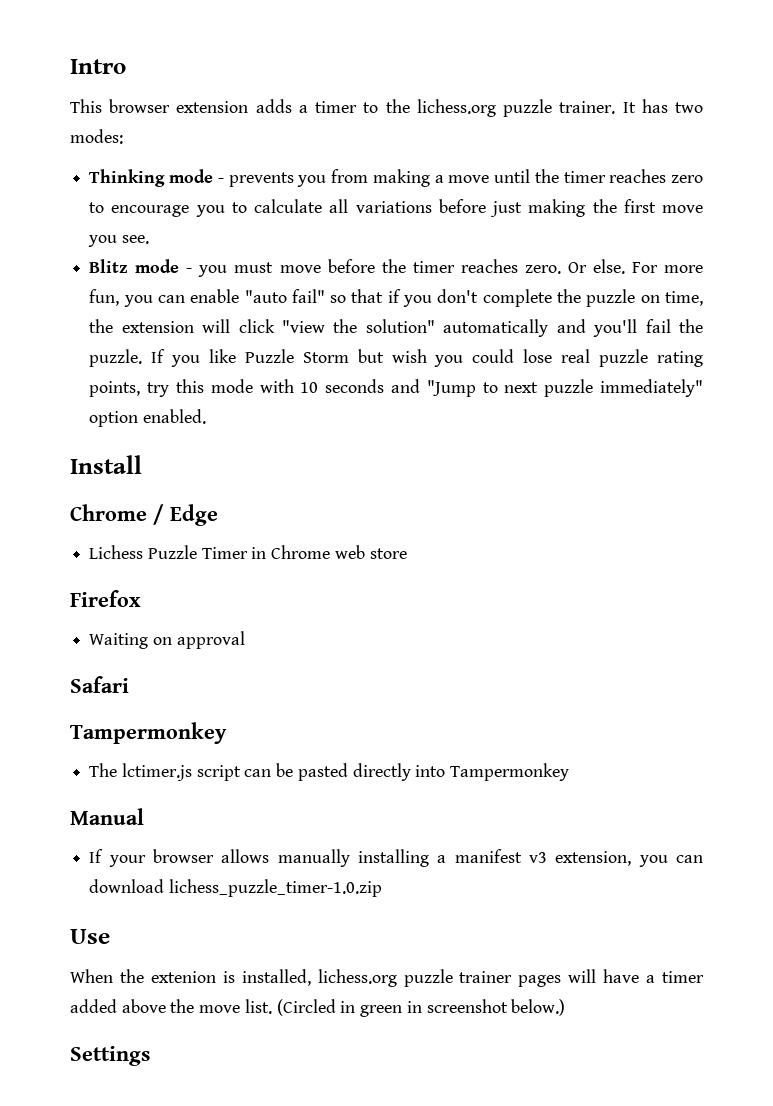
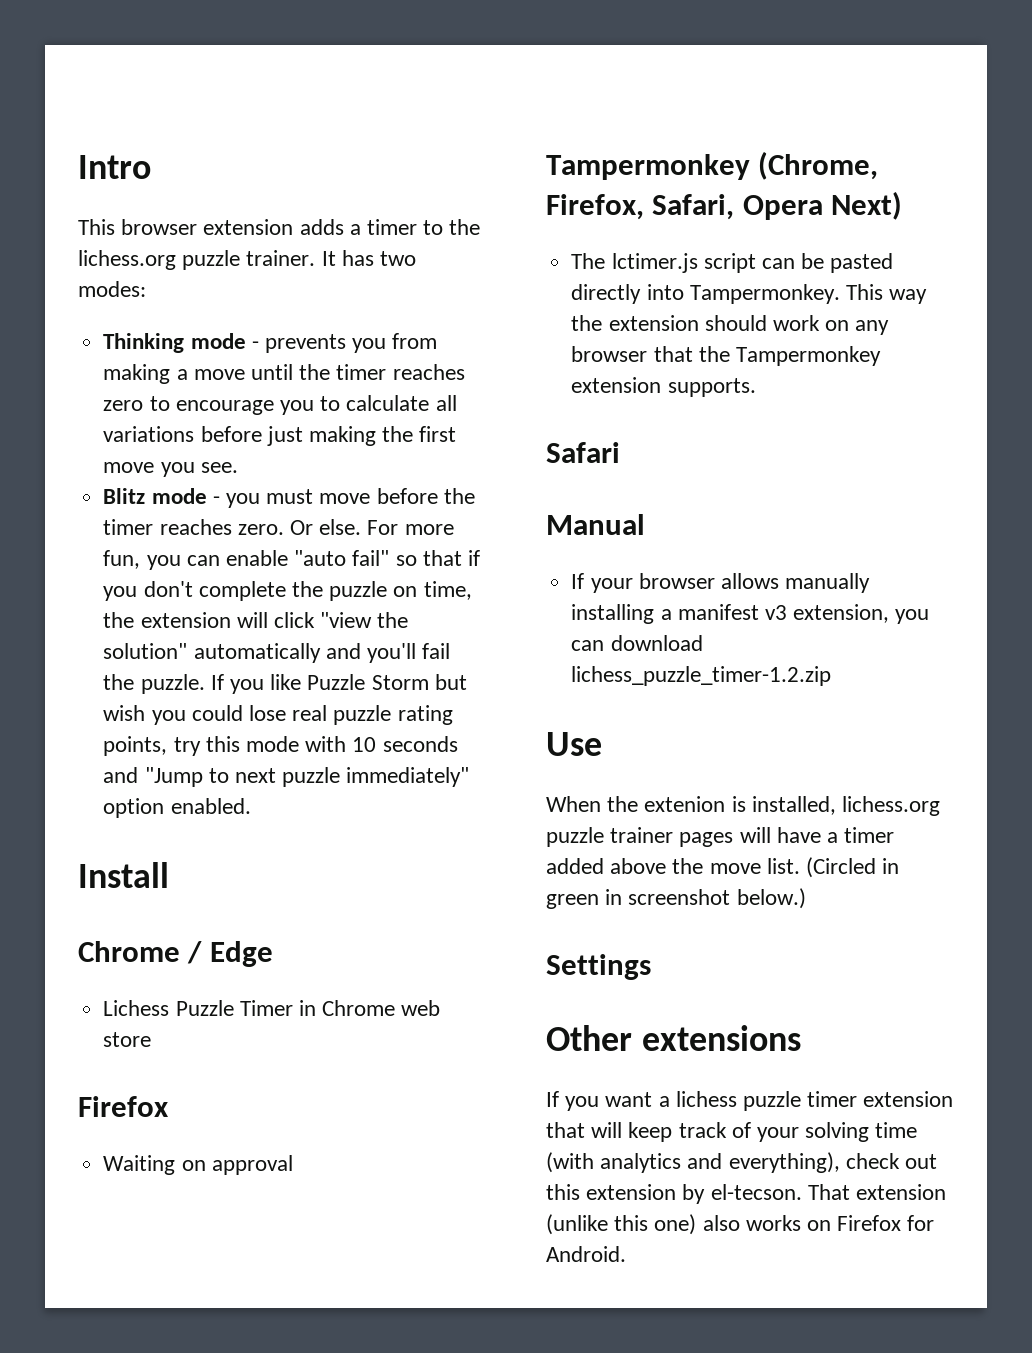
[70,676,129,693] [70,722,227,744] // Safari // Tampermonkey -> [546,151,879,180] [546,191,903,220] // Tampermonkey (Chrome, Firefox, Safari, Opera Next)
[450,763,570,781] Tampermonkey -> [689,284,928,304] [571,315,890,335] [571,346,881,366] [571,377,756,397] [546,442,620,463] Tampermonkey. This way the extension should work on any browser that the Tampermonkey extension supports. // Safari
[168,879,382,897] lichess_puzzle_timer-1.0.zip -> [571,666,832,686] lichess_puzzle_timer-1.2.zip
(150, 1056) none -> [546,1025,801,1051] [546,1091,954,1111] [546,1122,918,1142] [546,1152,938,1173] [546,1184,947,1204] [546,1214,935,1235] [546,1246,626,1262] // Other extensions // If you want a lichess puzzle timer extension that will keep track of your solving time (with analytics and everything), check out this extension by el-tecson. That extension (unlike this one) also works on Firefox for Android.

